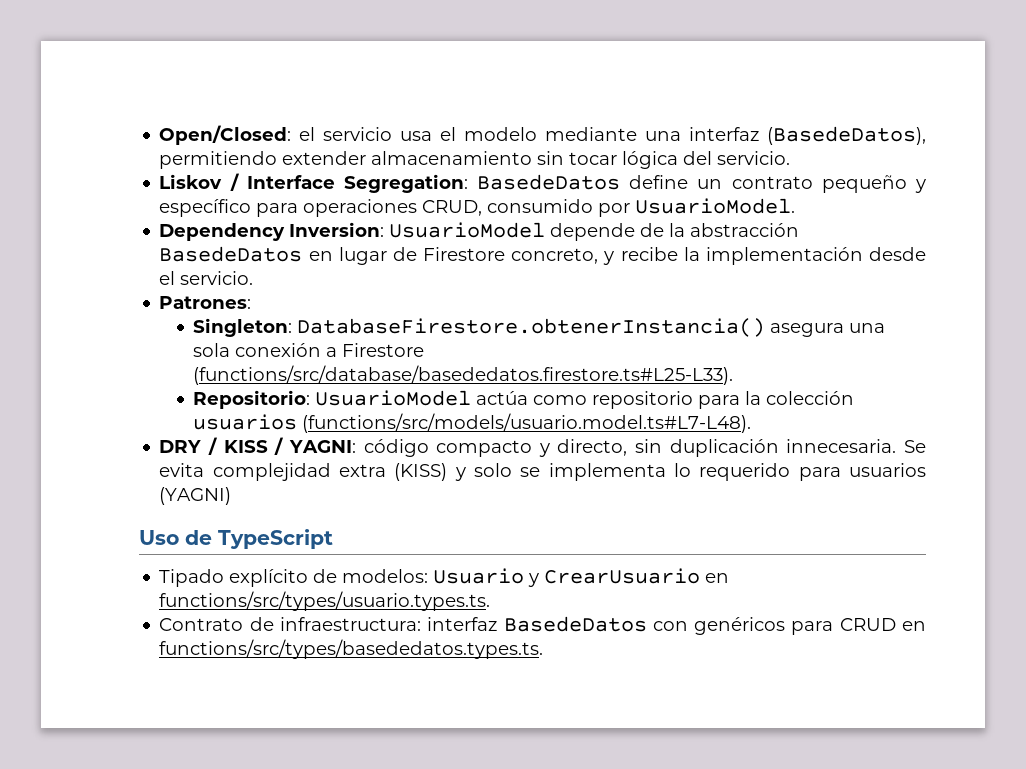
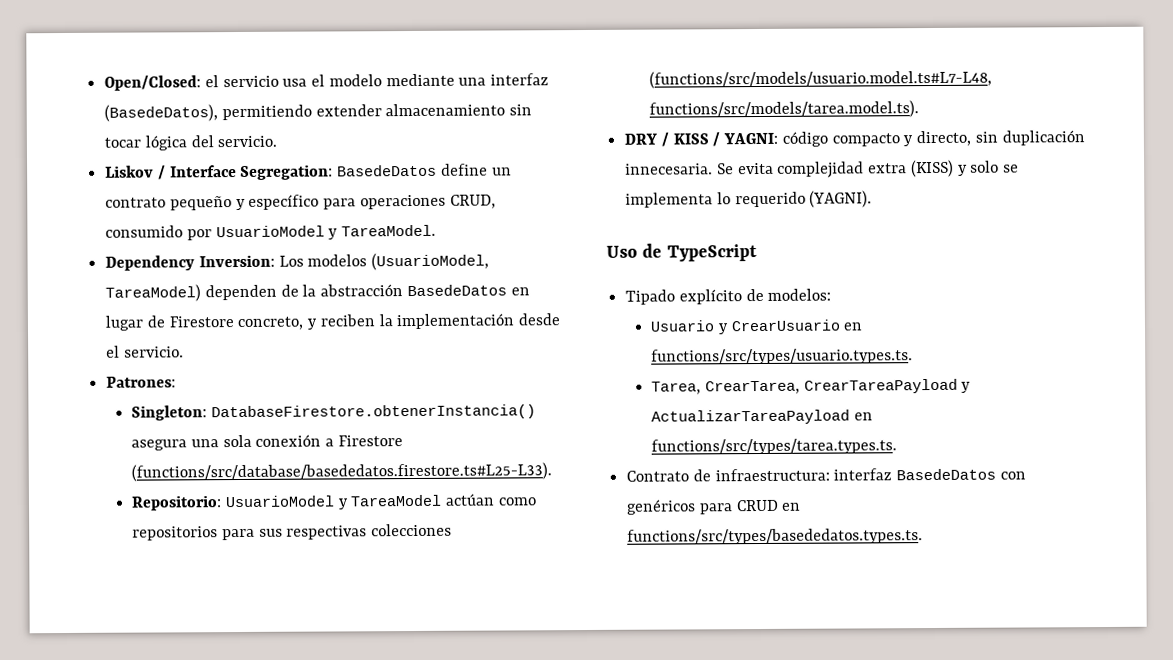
[635,198,796,214] UsuarioModel. -> [215,224,437,240] UsuarioModel y TareaModel.
[389,222,636,241] UsuarioModel depende -> [278,252,490,271] [105,284,277,302] Los modelos (UsuarioModel, TareaModel) dependen
[620,247,678,261] recibe -> [319,314,375,327] reciben
[476,391,855,409] [193,413,752,433] actúa como repositorio para la colección usuarios (functions/src/models/usuario.model.ts#L7-L48). -> [337,493,537,510] [132,523,453,541] [649,69,993,89] [649,100,920,119] y TareaModel actúan como repositorios para sus respectivas colecciones (functions/src/models/usuario.model.ts#L7-L48, functions/src/models/tarea.model.ts).
[798,463,927,481] [159,487,232,505] para usuarios (YAGNI) -> [809,190,873,208] (YAGNI).
(429, 576) none -> (832, 294) //
(491, 601) none -> [651,378,972,395] [651,409,873,425] [651,438,898,455] // Tarea, CrearTarea, CrearTareaPayload y ActualizarTareaPayload en functions/src/types/tarea.types.ts.

